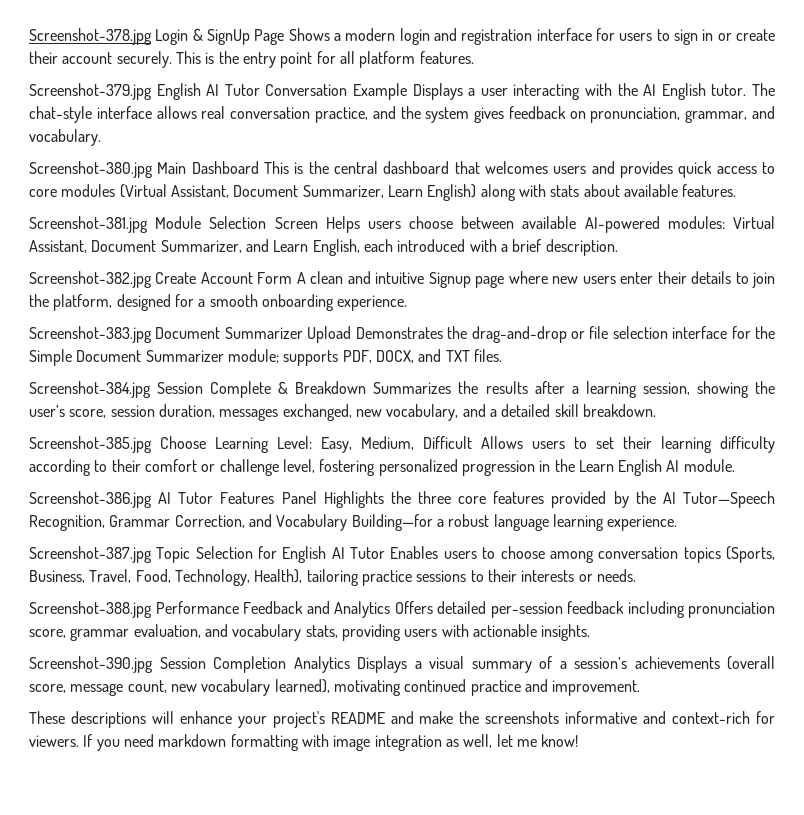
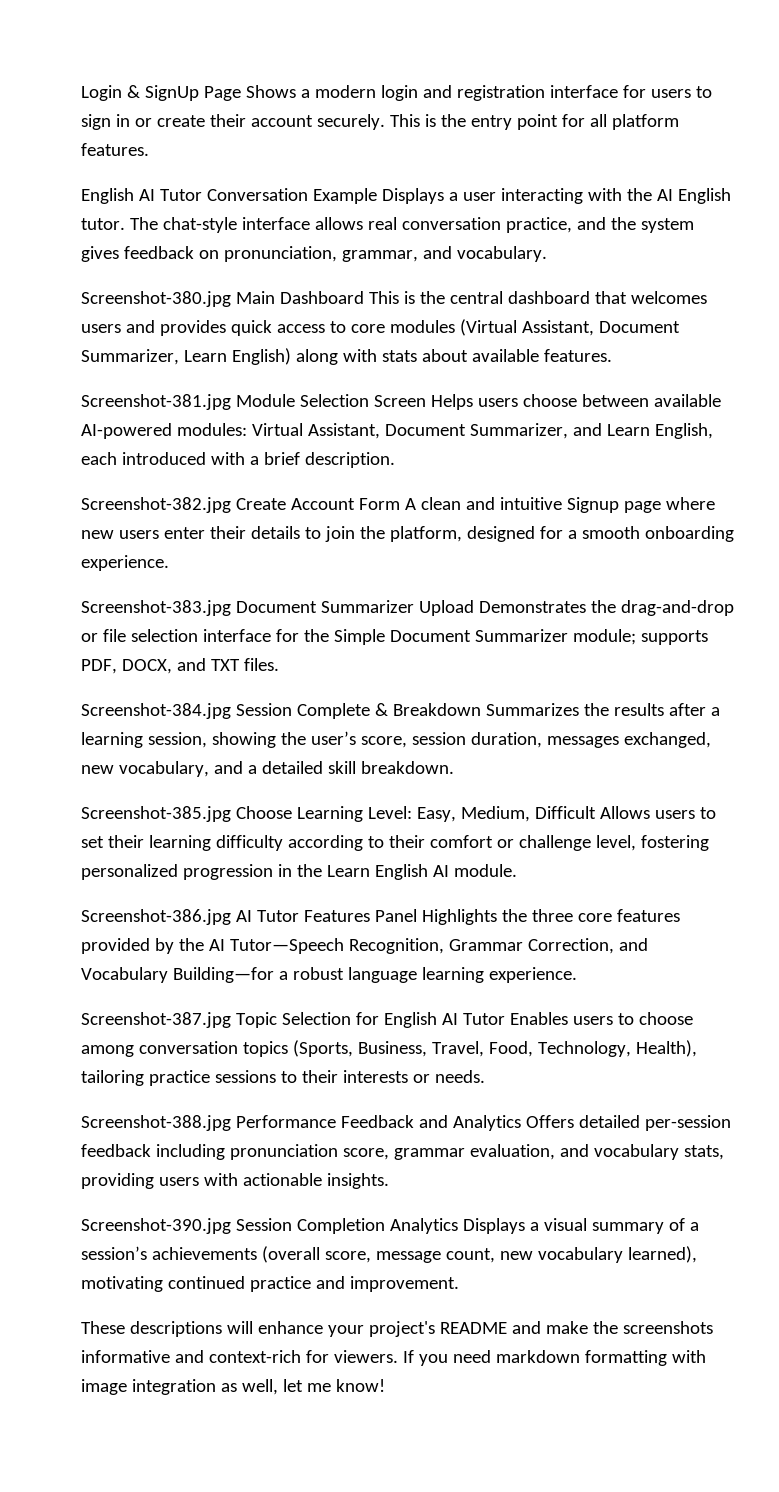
[29,28,152,45] Screenshot-378.jpg -> (81, 93) none
[29,83,152,100] Screenshot-379.jpg -> (149, 149) none

